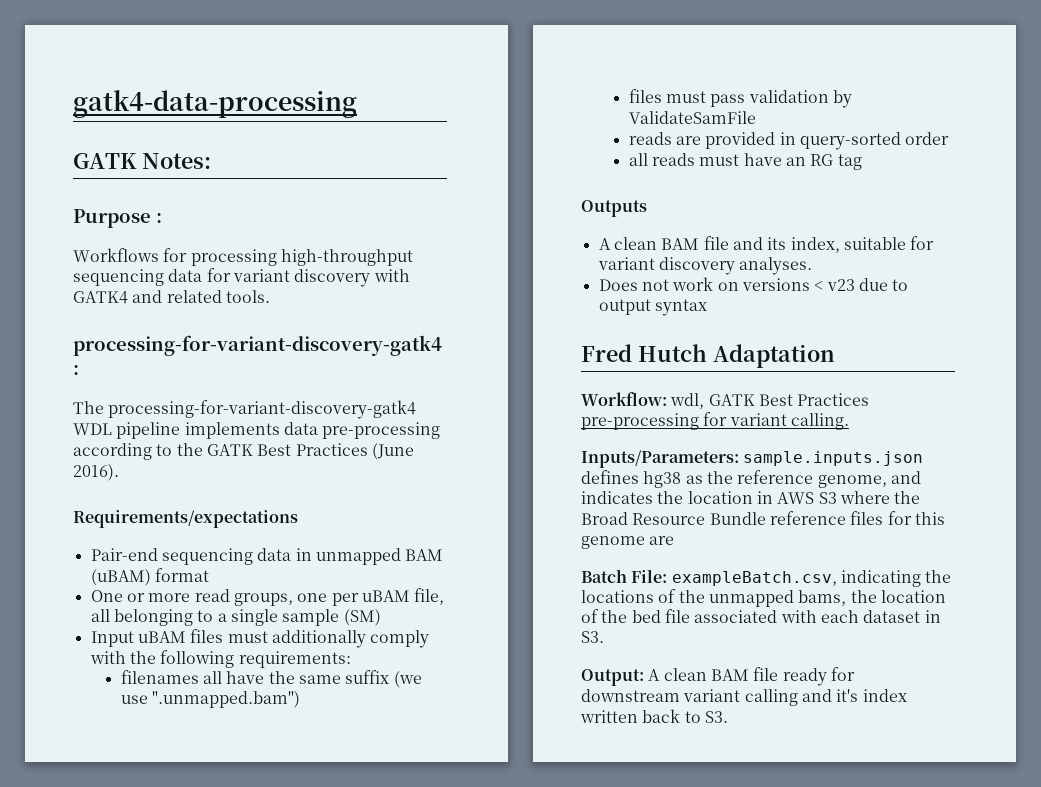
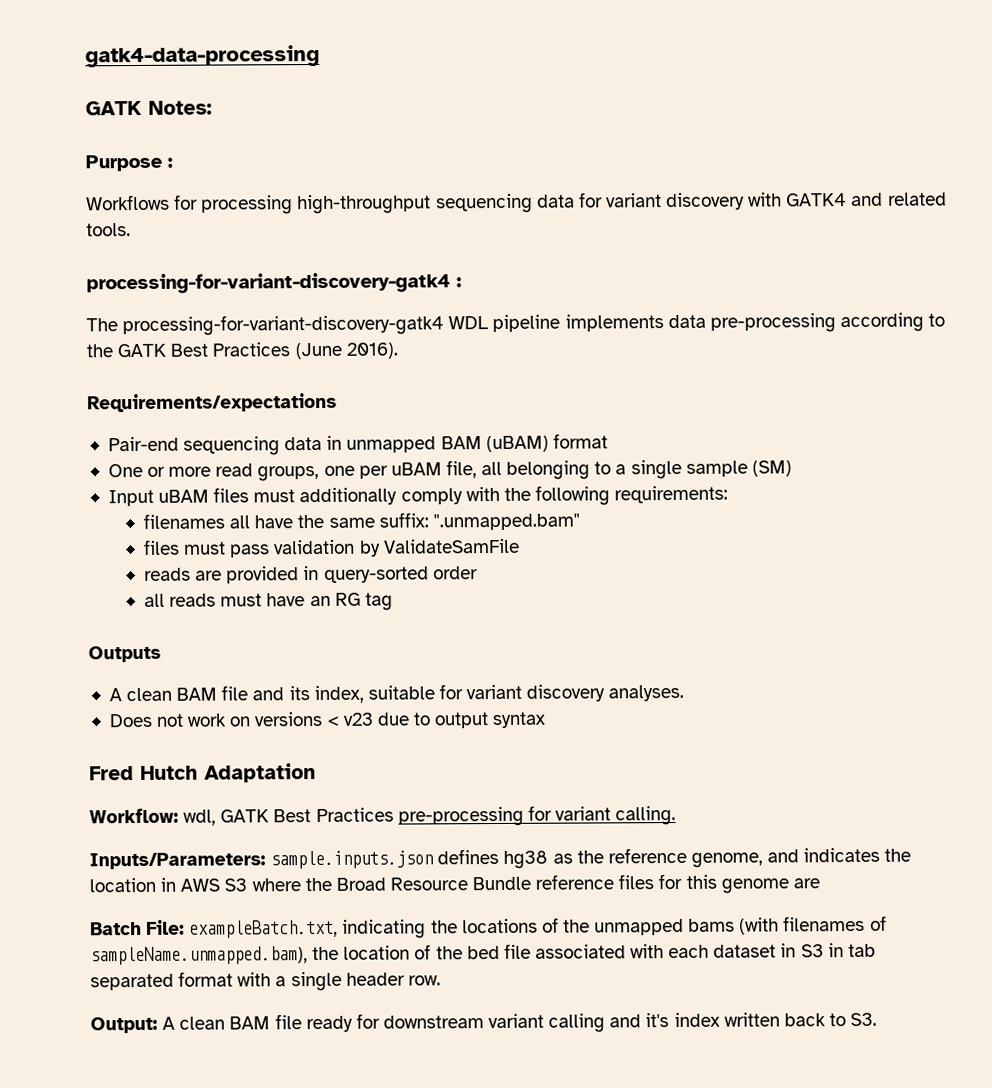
[345,670,422,688] [120,691,300,708] suffix (we use ".unmapped.bam") -> [378,512,580,531] suffix: ".unmapped.bam"
[671,571,837,586] exampleBatch.csv, -> [189,919,339,939] exampleBatch.txt,
[798,590,847,606] bams, -> [688,915,887,935] [90,946,308,966] bams (with filenames of sampleName.unmapped.bam),
[581,631,604,643] S3. -> [800,943,876,958] [90,971,441,992] S3 in tab separated format with a single header row.

